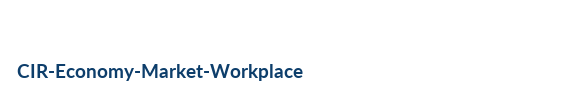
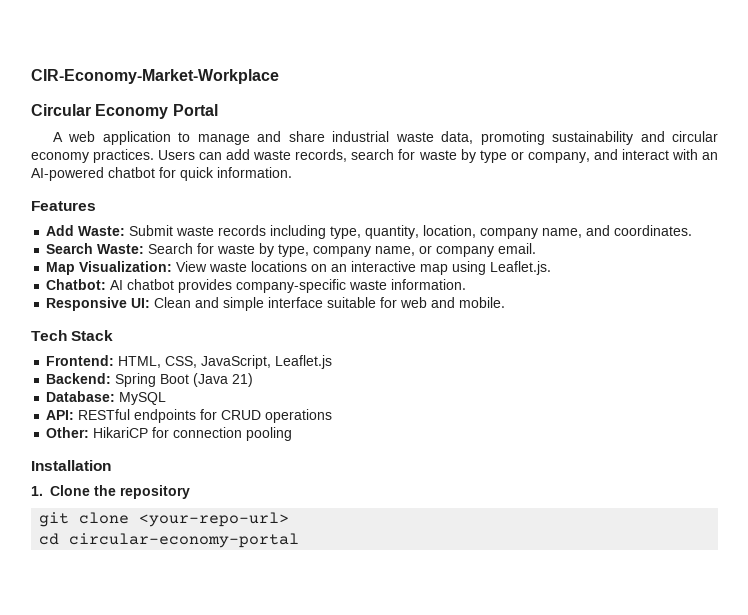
(303, 72) none -> [31,104,218,119] [52,131,718,145] [31,149,718,163] [31,167,292,181] [31,201,96,211] [46,225,693,239] [46,243,537,257] [46,261,552,275] [46,279,467,293] [46,297,506,311] [31,330,114,341] [46,355,333,369] [46,373,254,387] [46,391,167,405] [46,409,333,423] [46,427,293,441] [31,460,111,471] [31,485,190,499] [39,512,290,527] [39,533,300,548] // Circular Economy Portal // A web application to manage and share industrial waste data, promoting sustainability and circular economy practices. Users can add waste records, search for waste by type or company, and interact with an AI-powered chatbot for quick information. // Features // Add Waste: Submit waste records including type, quantity, location, company name, and coordinates. // Search Waste: Search for waste by type, company name, or company email. // Map Visualization: View waste locations on an interactive map using Leaflet.js. // Chatbot: AI chatbot provides company-specific waste information. // Responsive UI: Clean and simple interface suitable for web and mobile. // Tech Stack // Frontend: HTML, CSS, JavaScript, Leaflet.js // Backend: Spring Boot (Java 21) // Database: MySQL // API: RESTful endpoints for CRUD operations // Other: HikariCP for connection pooling // Installation // 1. Clone the repository // git clone <your-repo-url> // cd circular-economy-portal

